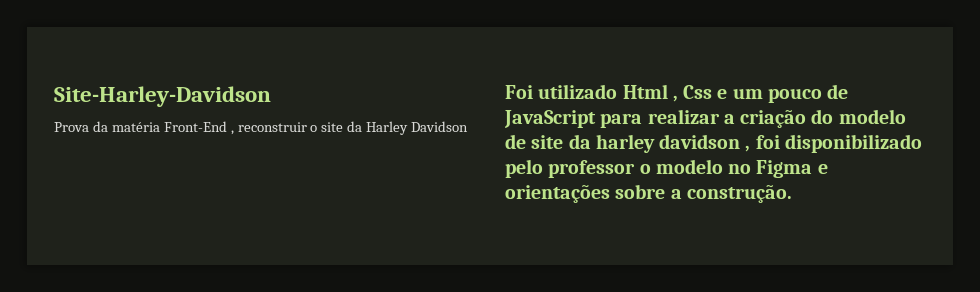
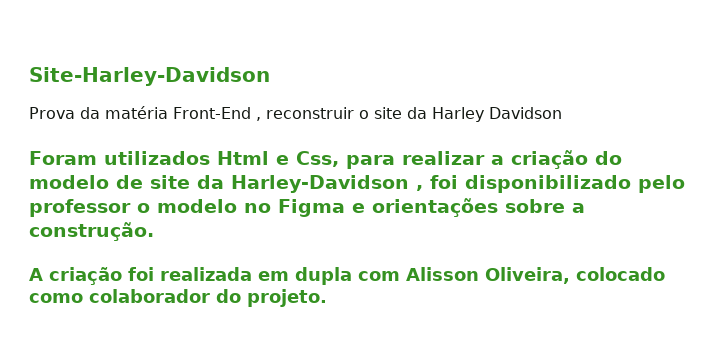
[505,84,849,103] [504,110,596,128] Foi utilizado Html , Css e um pouco de JavaScript -> [29,151,339,167] Foram utilizados Html e Css,
[595,134,741,153] harley davidson -> [231,175,409,193] Harley-Davidson
(792, 194) none -> [29,267,665,285] [29,289,327,307] // A criação foi realizada em dupla com Alisson Oliveira, colocado como colaborador do projeto.

